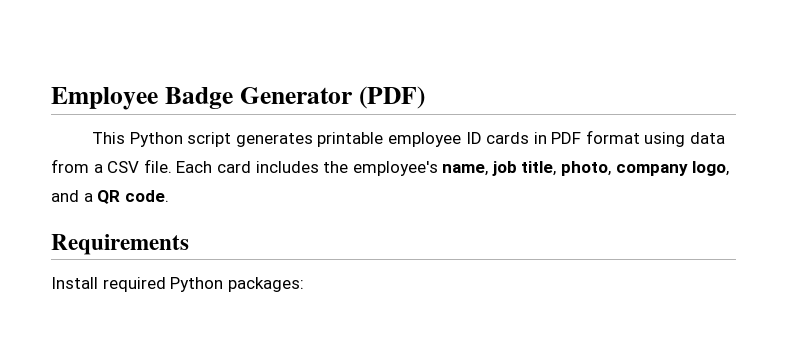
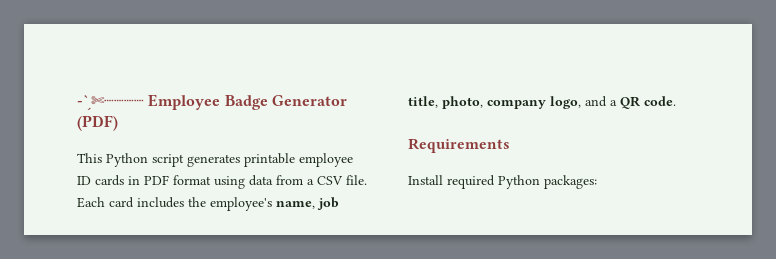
(51, 98) none -> [77,95,144,110] -ˋˏ✄┈┈┈┈

